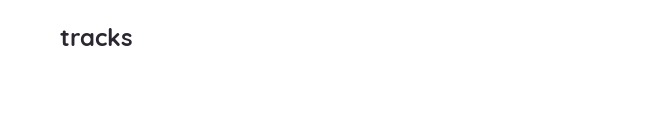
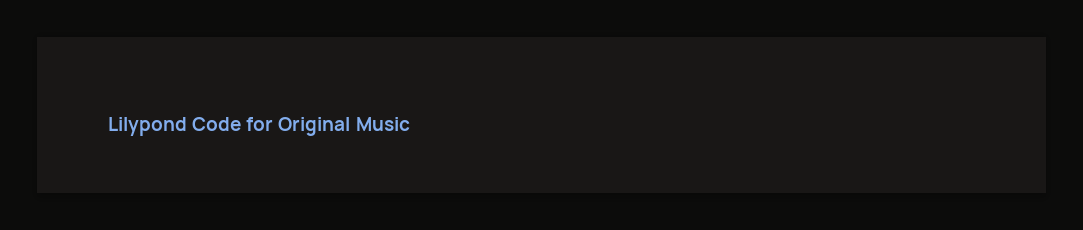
[60,28,133,46] tracks -> [108,117,410,136] Lilypond Code for Original Music

